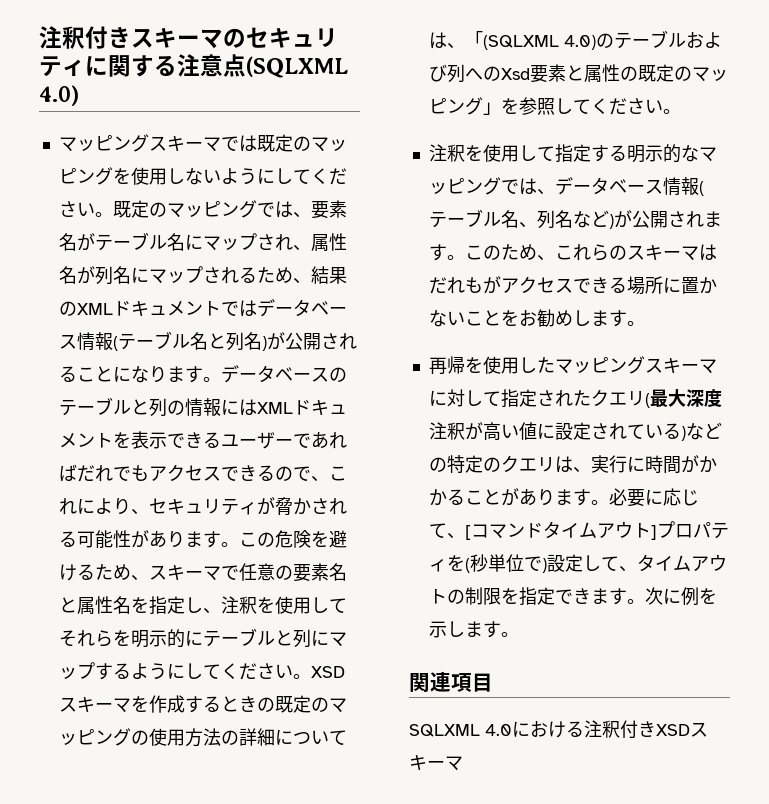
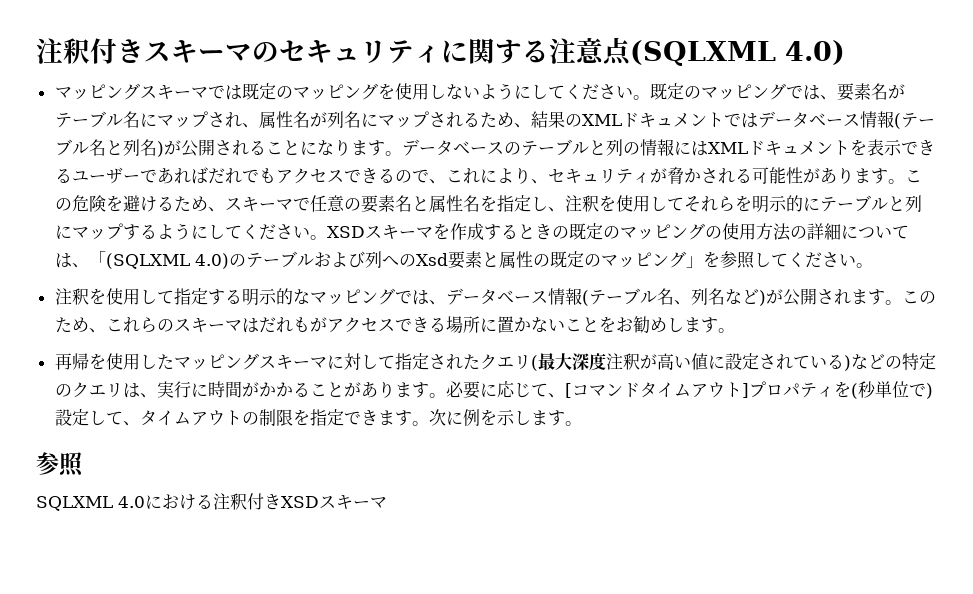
[409,671,493,692] 関連項目 -> [36,452,84,477] 参照

